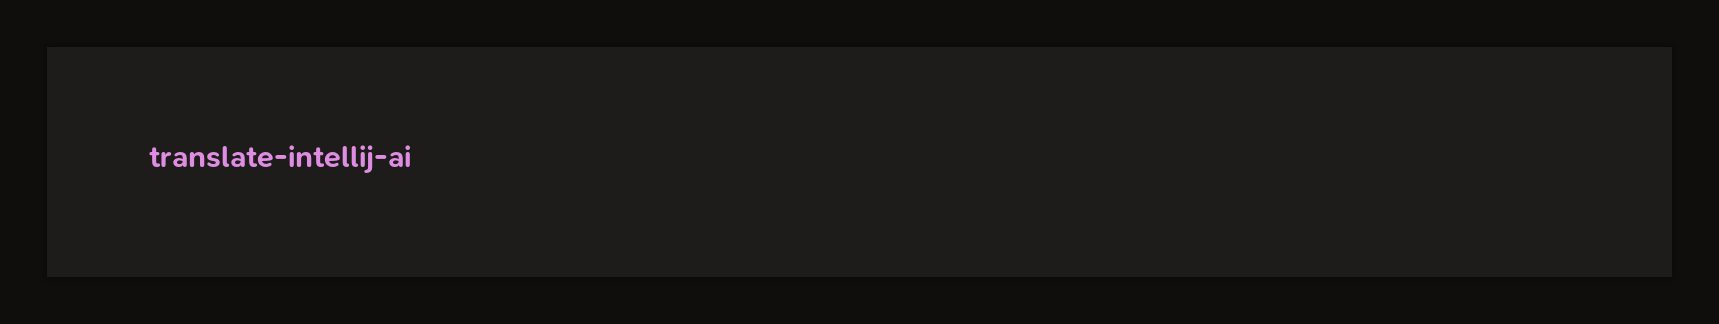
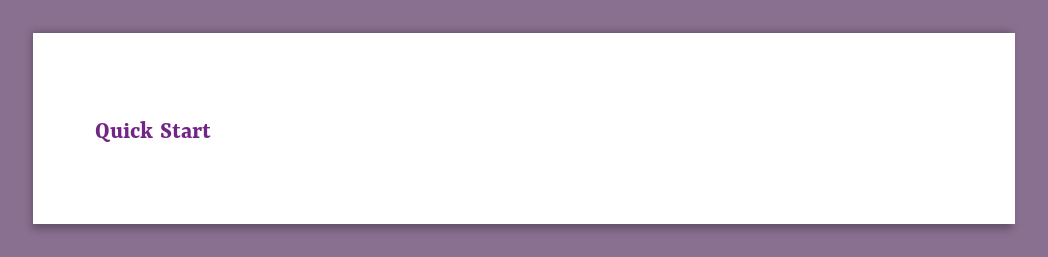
[149,145,411,174] translate-intellij-ai -> [95,121,211,142] Quick Start

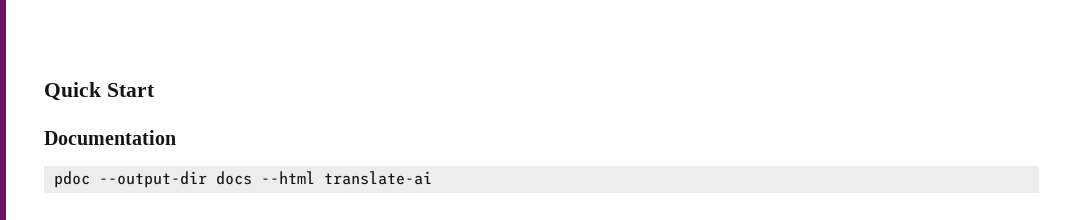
(211, 130) none -> [44,130,176,145] [54,171,433,188] // Documentation // pdoc --output-dir docs --html translate-ai

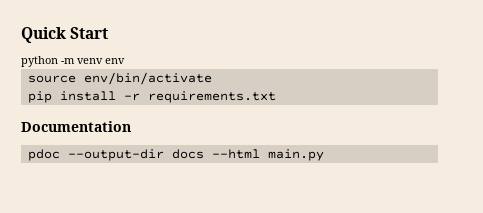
(155, 90) none -> [21,56,125,67] [27,72,212,85] [27,91,276,103] // python -m venv env // source env/bin/activate // pip install -r requirements.txt
[324,171,433,185] translate-ai -> [267,149,324,161] main.py

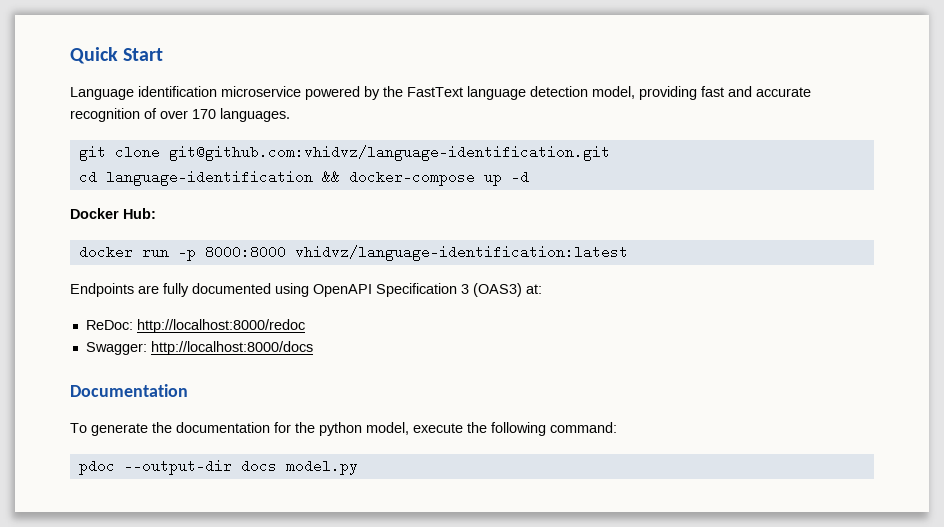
[21,56,125,67] [27,72,212,85] [27,91,276,103] [21,121,131,132] python -m venv env // source env/bin/activate // pip install -r requirements.txt // Documentation -> [70,86,811,100] [70,108,290,122] [78,145,610,161] [78,170,529,186] [70,208,156,219] [78,245,628,261] [70,283,542,297] [85,319,305,333] [85,341,313,355] [70,384,188,397] [70,422,617,436] Language identification microservice powered by the FastText language detection model, providing fast and accurate recognition of over 170 languages. // git clone git@github.com:vhidvz/language-identification.git // cd language-identification && docker-compose up -d // Docker Hub: // docker run -p 8000:8000 vhidvz/language-identification:latest // Endpoints are fully documented using OpenAPI Specification 3 (OAS3) at: // ReDoc: http://localhost:8000/redoc // Swagger: http://localhost:8000/docs // Documentation // To generate the documentation for the python model, execute the following command:
[211,149,324,161] --html main.py -> [285,459,358,475] model.py

